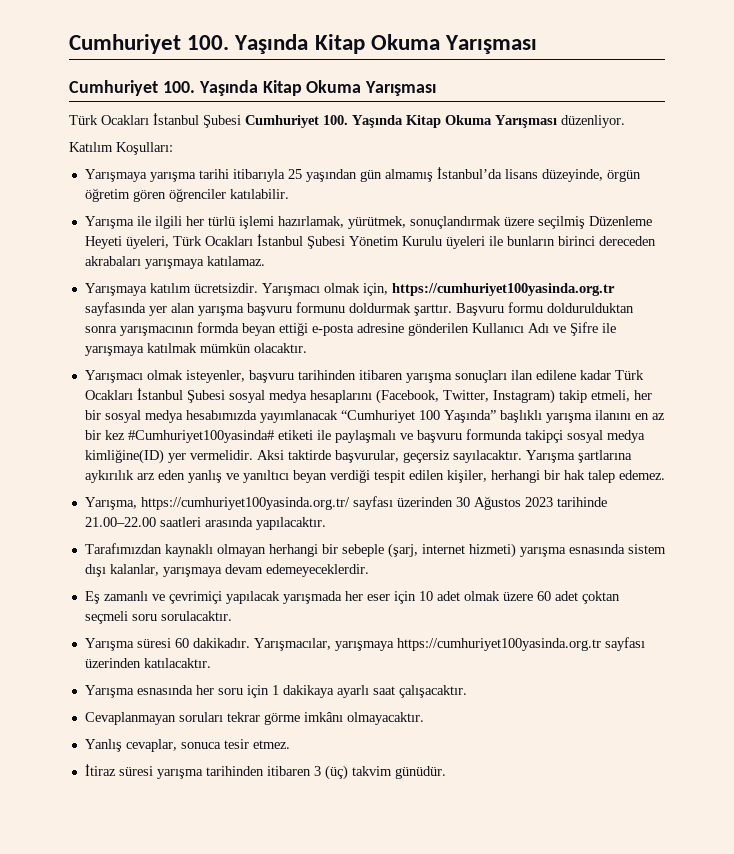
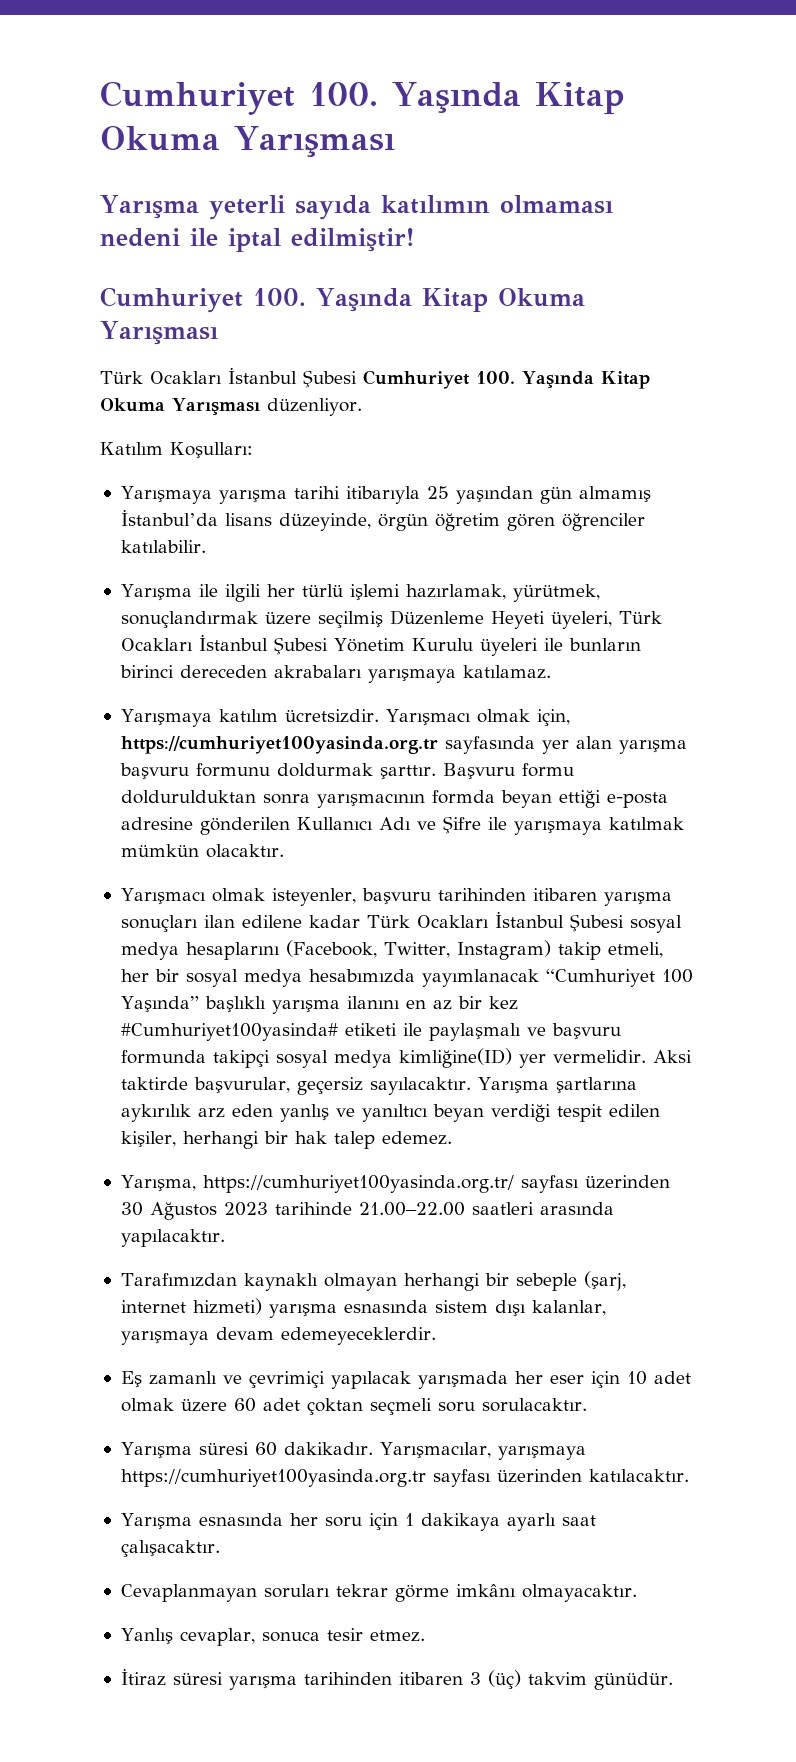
[69,34,538,54] Cumhuriyet 100. Yaşında Kitap Okuma Yarışması -> [100,81,625,115] [100,126,395,157] [100,195,613,220] [100,228,414,252] Cumhuriyet 100. Yaşında Kitap Okuma Yarışması // Yarışma yeterli sayıda katılımın olmaması nedeni ile iptal edilmiştir!

